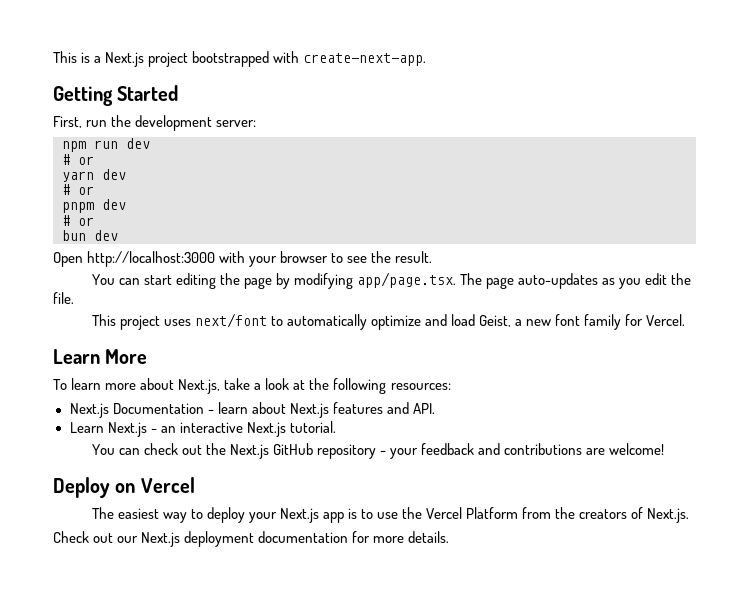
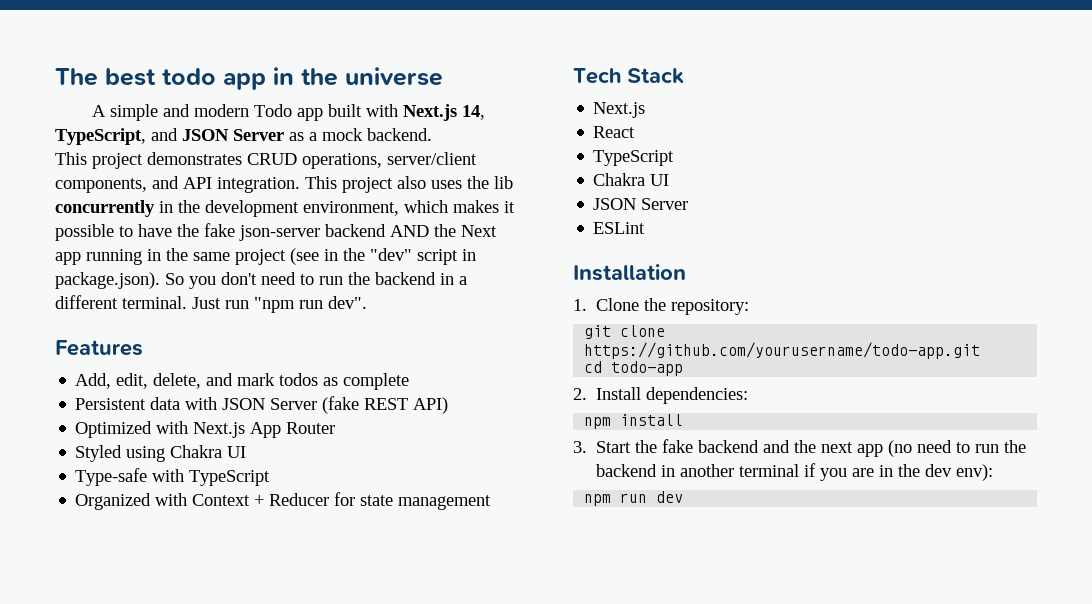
[53,51,427,67] [53,85,179,106] [53,115,257,131] [62,138,150,152] [62,154,94,165] [62,169,126,182] [62,184,94,195] [62,199,126,213] [62,215,94,226] [62,230,118,241] [53,251,433,267] [91,272,692,289] [53,292,74,304] [91,313,686,330] [53,349,148,364] [53,378,451,394] [69,402,435,418] [69,421,336,437] [91,443,665,459] [53,477,195,498] [91,507,690,523] [53,531,450,547] This is a Next.js project bootstrapped with create-next-app. // Getting Started // First, run the development server: // npm run dev // # or // yarn dev // # or // pnpm dev // # or // bun dev // Open http://localhost:3000 with your browser to see the result. // You can start editing the page by modifying app/page.tsx. The page auto-updates as you edit the file. // This project uses next/font to automatically optimize and load Geist, a new font family for Vercel. // Learn More // To learn more about Next.js, take a look at the following resources: // Next.js Documentation - learn about Next.js features and API. // Learn Next.js - an interactive Next.js tutorial. // You can check out the Next.js GitHub repository - your feedback and contributions are welcome! // Deploy on Vercel // The easiest way to deploy your Next.js app is to use the Vercel Platform from the creators of Next.js. // Check out our Next.js deployment documentation for more details. -> [55,67,443,90] [92,104,486,121] [55,128,432,145] [55,152,477,169] [55,176,513,193] [55,200,515,217] [55,223,497,241] [55,248,476,265] [55,272,467,289] [55,295,367,313] [55,340,143,356] [75,373,410,390] [75,396,449,414] [75,421,336,438] [75,445,247,462] [75,468,271,486] [75,492,492,510] [573,68,684,84] [593,102,646,118] [593,126,636,138] [593,150,675,166] [593,173,670,186] [593,198,689,210] [593,222,646,234] [573,264,686,281] [573,298,750,315] [584,325,666,339] [584,342,981,359] [584,361,684,376] [573,387,749,404] [584,414,684,429] [573,439,1027,457] [596,463,994,481] [584,491,684,506] The best todo app in the universe // A simple and modern Todo app built with Next.js 14, TypeScript, and JSON Server as a mock backend. // This project demonstrates CRUD operations, server/client components, and API integration. This project also uses the lib concurrently in the development environment, which makes it possible to have the fake json-server backend AND the Next app running in the same project (see in the "dev" script in package.json). So you don't need to run the backend in a different terminal. Just run "npm run dev". // Features // Add, edit, delete, and mark todos as complete // Persistent data with JSON Server (fake REST API) // Optimized with Next.js App Router // Styled using Chakra UI // Type-safe with TypeScript // Organized with Context + Reducer for state management // Tech Stack // Next.js // React // TypeScript // Chakra UI // JSON Server // ESLint // Installation // 1. Clone the repository: // git clone https://github.com/yourusername/todo-app.git // cd todo-app // 2. Install dependencies: // npm install // 3. Start the fake backend and the next app (no need to run the backend in another terminal if you are in the dev env): // npm run dev

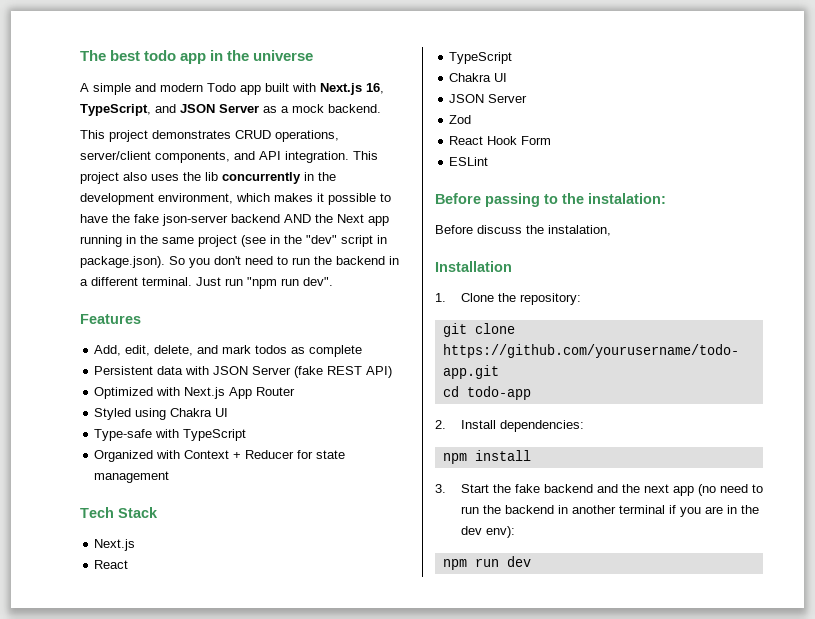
[462,105,486,120] 14, -> [366,83,384,94] 16,
[593,222,646,234] ESLint -> [449,115,472,124] [449,136,552,145] [449,157,489,166] [435,193,666,207] [435,225,611,236] Zod // React Hook Form // ESLint // Before passing to the instalation: // Before discuss the instalation,

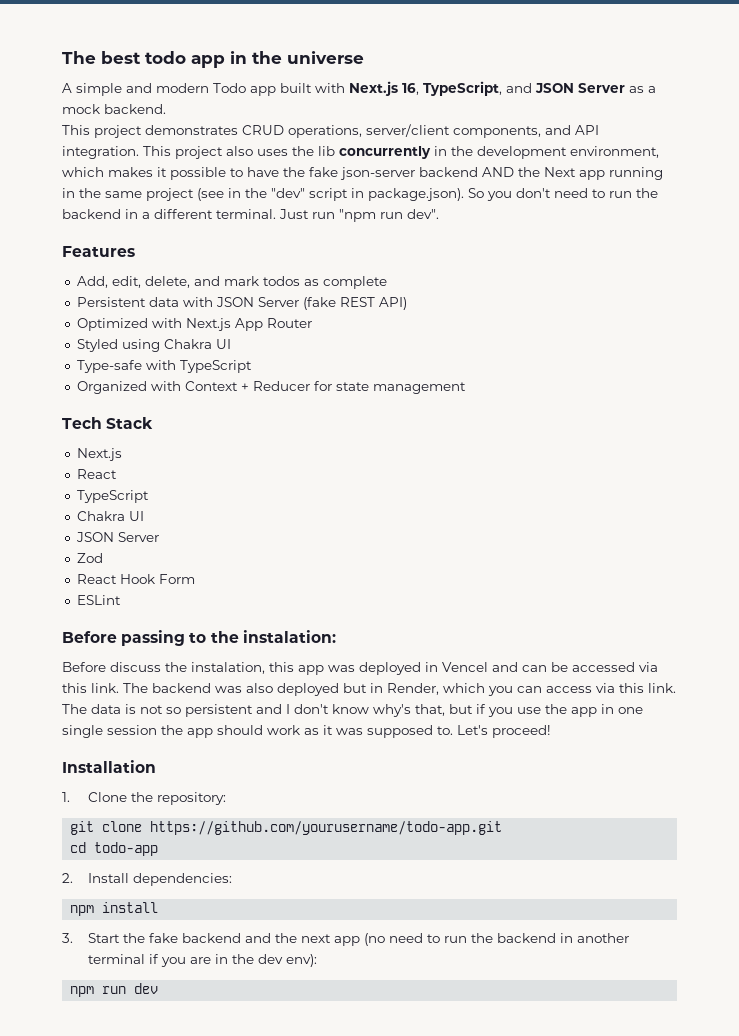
(611, 230) none -> [269,662,658,675] [62,683,676,696] [62,704,643,717] [62,725,551,738] this app was deployed in Vencel and can be accessed via this link. The backend was also deployed but in Render, which you can access via this link. The data is not so persistent and I don't know why's that, but if you use the app in one single session the app should work as it was supposed to. Let's proceed!

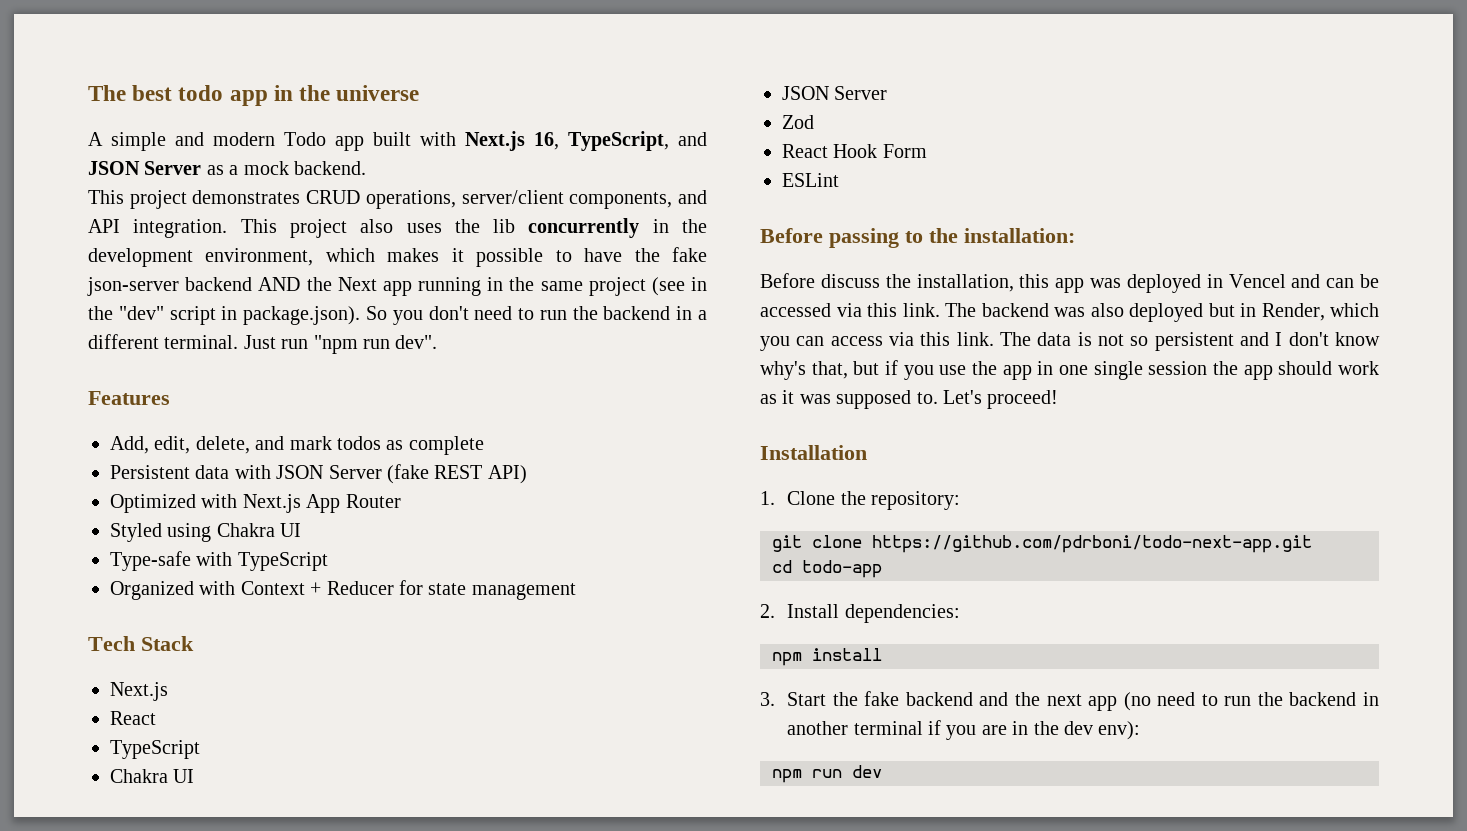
[242,630,336,643] instalation: -> [964,228,1075,243] installation:
[191,662,265,674] instalation, -> [916,274,1014,292] installation,
[150,821,503,835] https://github.com/yourusername/todo-app.git -> [872,535,1312,553] https://github.com/pdrboni/todo-next-app.git

